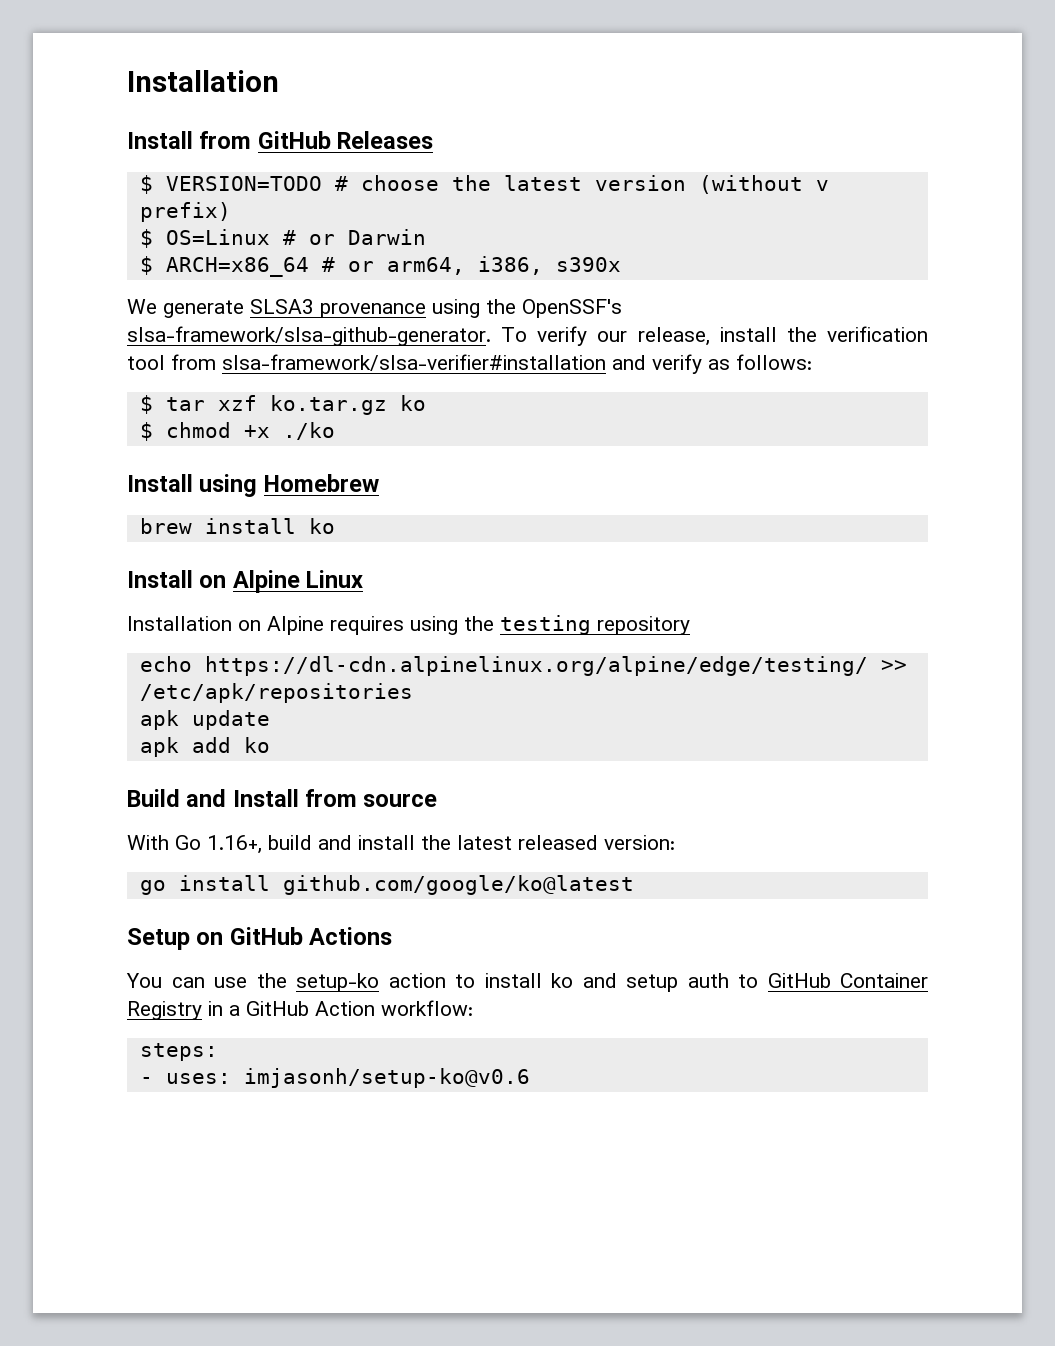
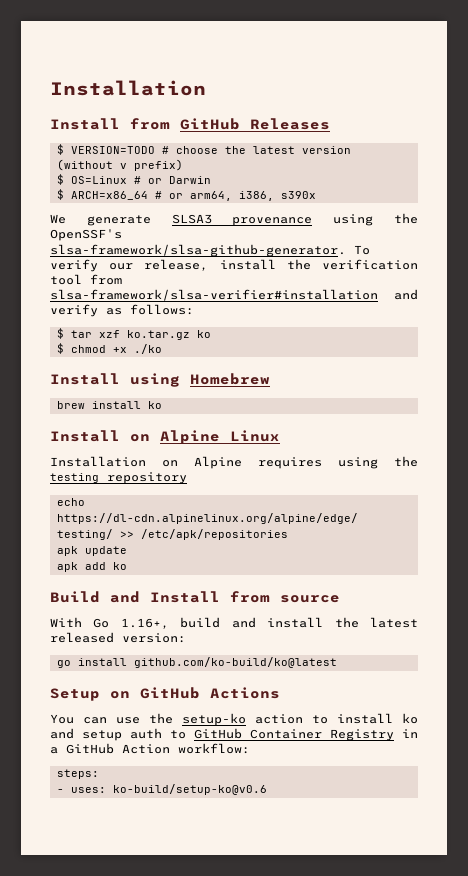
[282,875,634,895] github.com/google/ko@latest -> [133,657,337,668] github.com/ko-build/ko@latest
[243,1068,530,1088] imjasonh/setup-ko@v0.6 -> [112,784,267,795] ko-build/setup-ko@v0.6

